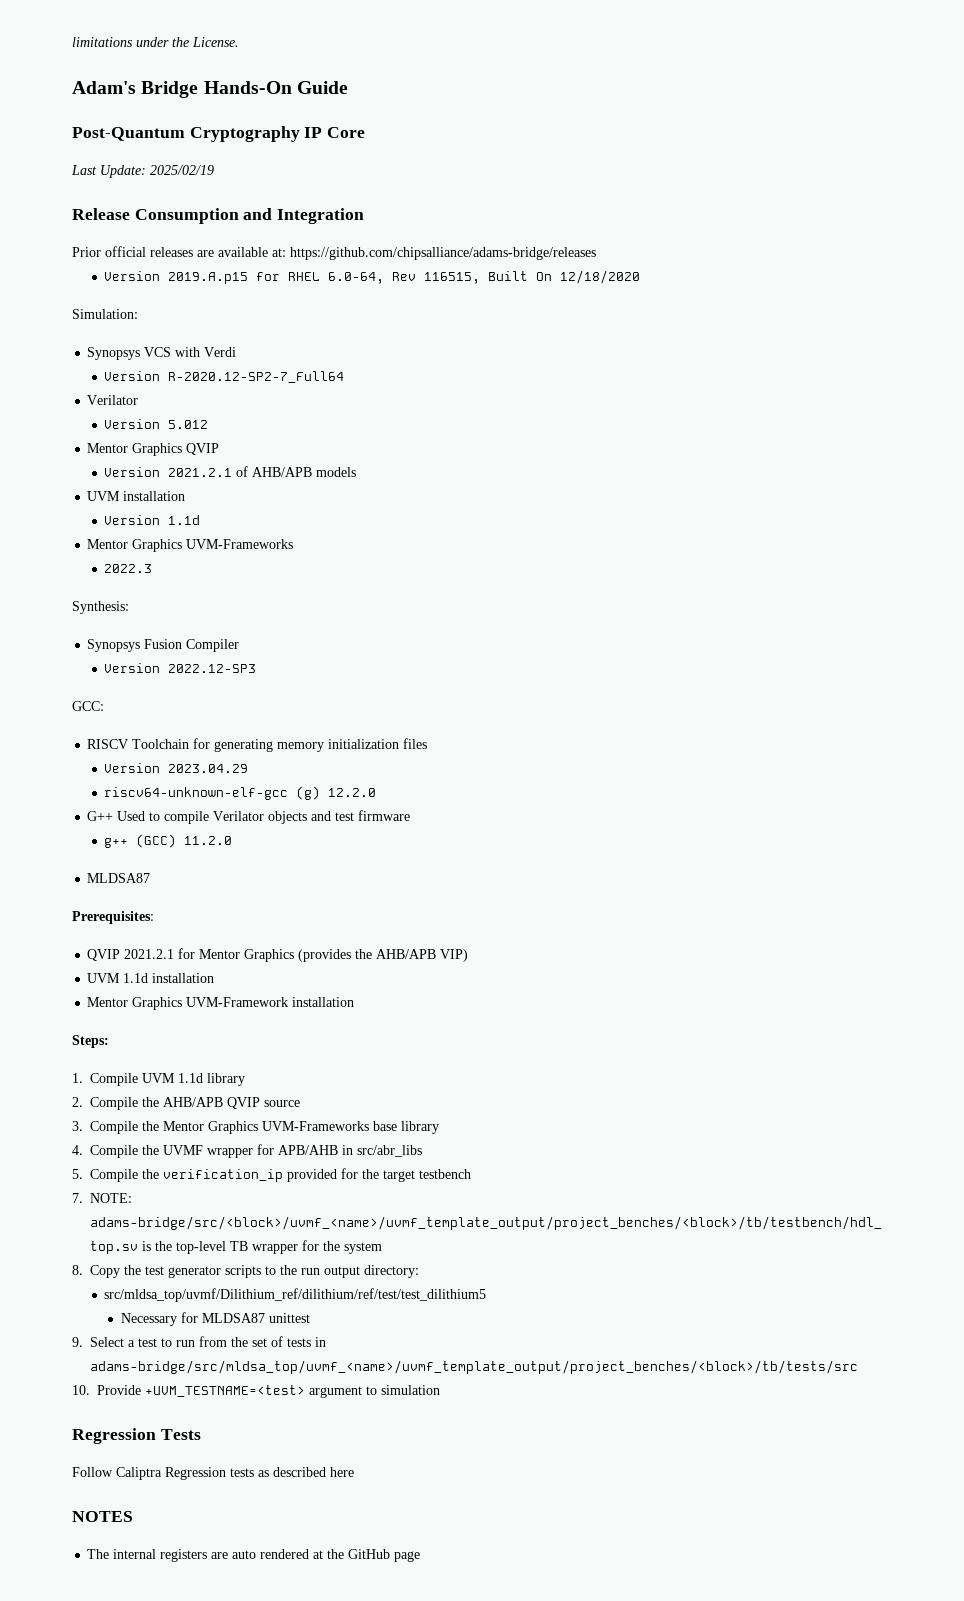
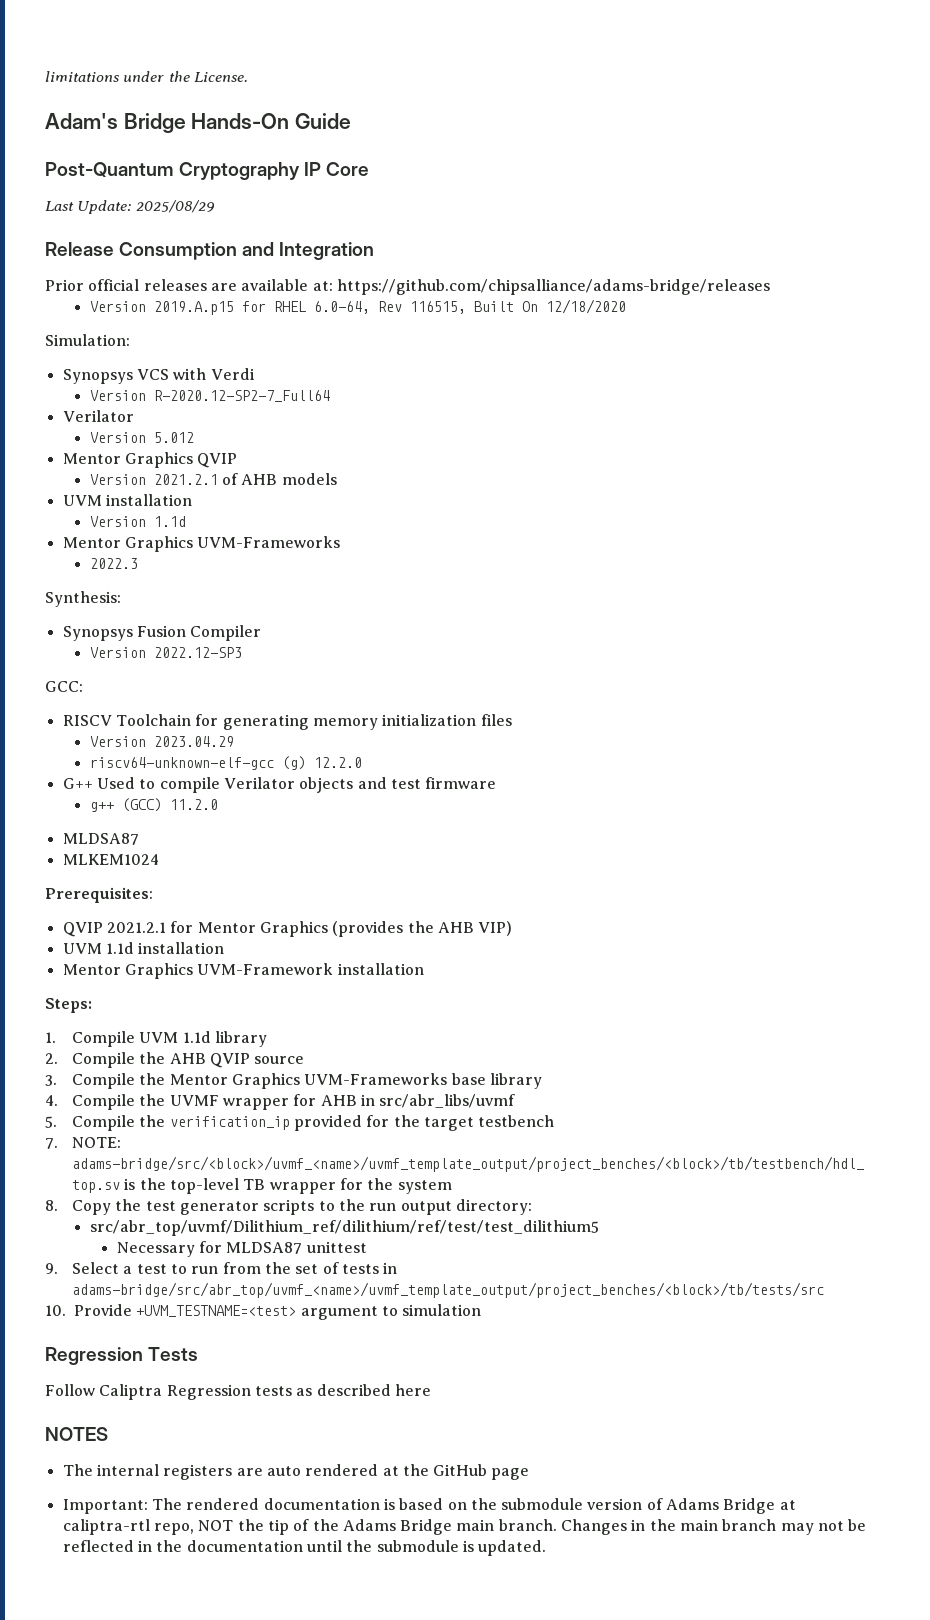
[150,165,214,175] 2025/02/19 -> [135,200,215,213] 2025/08/29
[252,467,313,477] AHB/APB -> [241,474,278,485] AHB
(151, 878) none -> [62,854,159,865] // MLKEM1024
[376,949,437,959] AHB/APB -> [437,922,474,933] AHB
[163,1097,223,1107] AHB/APB -> [169,1053,206,1064] AHB
[278,1145,422,1157] APB/AHB in src/abr_libs -> [320,1094,516,1108] AHB in src/abr_libs/uvmf
[104,1288,487,1302] src/mldsa_top/uvmf/Dilithium_ref/dilithium/ref/test/test_dilithium5 -> [89,1220,599,1236] src/abr_top/uvmf/Dilithium_ref/dilithium/ref/test/test_dilithium5
[90,1360,858,1374] adams-bridge/src/mldsa_top/uvmf_<name>/uvmf_template_output/project_benches/<block>/tb/tests/src -> [72,1282,825,1298] adams-bridge/src/abr_top/uvmf_<name>/uvmf_template_output/project_benches/<block>/tb/tests/src
(421, 1556) none -> [62,1498,796,1514] [62,1519,867,1535] [62,1540,547,1556] // Important: The rendered documentation is based on the submodule version of Adams Bridge at caliptra-rtl repo, NOT the tip of the Adams Bridge main branch. Changes in the main branch may not be reflected in the documentation until the submodule is updated.

